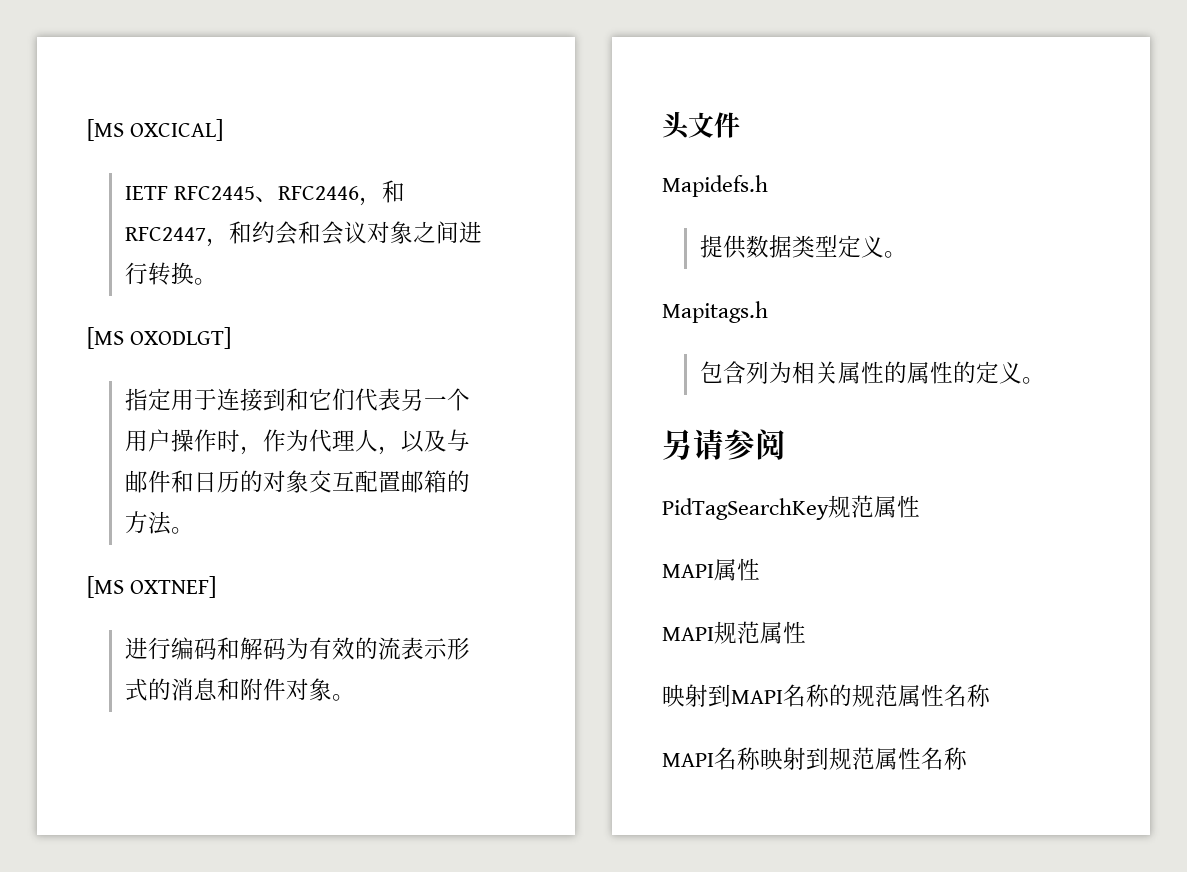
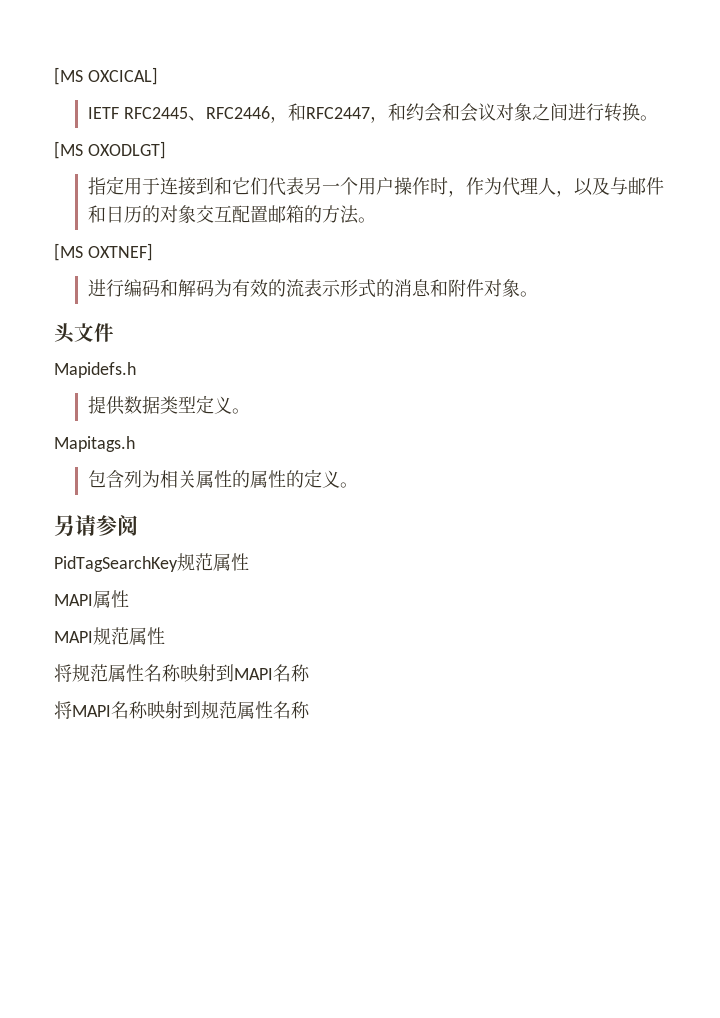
(806, 632) none -> [54,664,181,682] 将规范属性名称
[829,684,991,707] 的规范属性名称 // -> [54,701,72,719] // 将

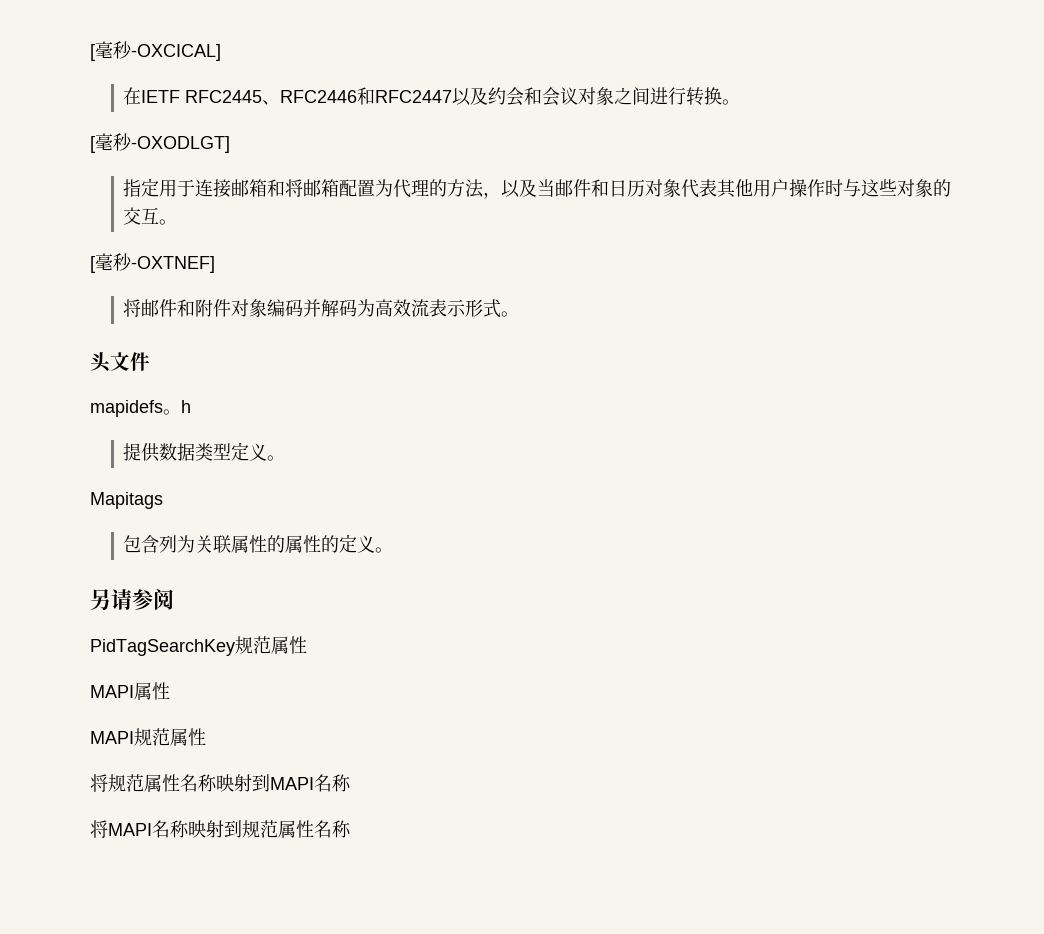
[54,67,158,85] [MS OXCICAL] // -> [90,41,221,61] [123,87,142,105] [毫秒-OXCICAL] // 在
[269,103,406,123] ，和RFC2447，和 -> [357,87,489,106] 和RFC2447以及
[54,141,166,159] [MS OXODLGT] -> [90,133,230,153] [毫秒-OXODLGT]
[195,177,664,197] [87,205,376,224] [54,243,153,261] [87,279,520,298] 到和它们代表另一个用户操作时，作为代理人，以及与邮件和日历的对象交互配置邮箱的方法。 // [MS OXTNEF] // 进行编码和解码为有效的流表示形式的消息和附件对象 -> [231,179,952,199] [123,207,178,225] [90,253,215,273] [123,299,502,318] 邮箱和将邮箱配置为代理的方法，以及当邮件和日历对象代表其他用户操作时与这些对象的交互。 // [毫秒-OXTNEF] // 将邮件和附件对象编码并解码为高效流表示形式
[54,362,136,378] Mapidefs.h -> [90,400,191,417] mapidefs。h
[54,436,135,452] Mapitags.h -> [90,492,163,509] Mapitags
[159,470,196,488] 相关 -> [195,535,232,553] 关联

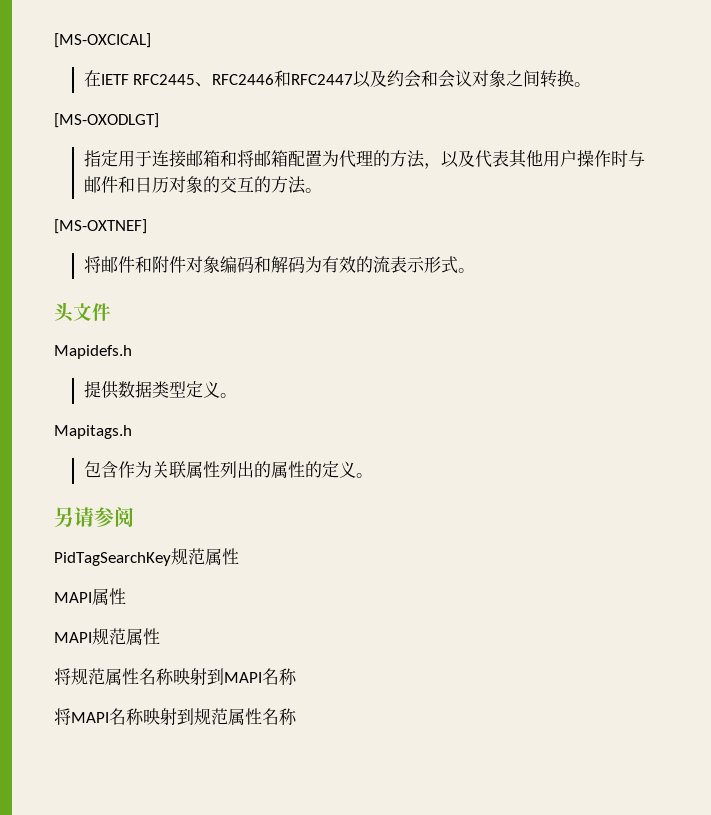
[90,41,221,61] [毫秒-OXCICAL] -> [54,33,151,48] [MS-OXCICAL]
[650,87,687,105] 进行 -> (541, 78) none
[90,133,230,153] [毫秒-OXODLGT] -> [54,113,159,128] [MS-OXODLGT]
[537,179,682,197] 当邮件和日历对象 -> (475, 158) none
[861,179,898,197] 这些 -> [83,176,169,193] 邮件和日历
[159,219,178,225] [90,253,215,273] 。 // [毫秒-OXTNEF] -> [253,176,322,194] [54,219,147,234] 的方法。 // [MS-OXTNEF]
[303,299,412,317] 并解码为高效 -> [253,256,373,273] 和解码为有效的
[90,400,191,417] mapidefs。h -> [54,345,132,359] Mapidefs.h
[90,492,163,509] Mapitags -> [54,425,132,439] Mapitags.h
[159,535,178,553] 列 -> [117,461,135,478] 作
(268, 544) none -> [219,461,254,478] 列出

